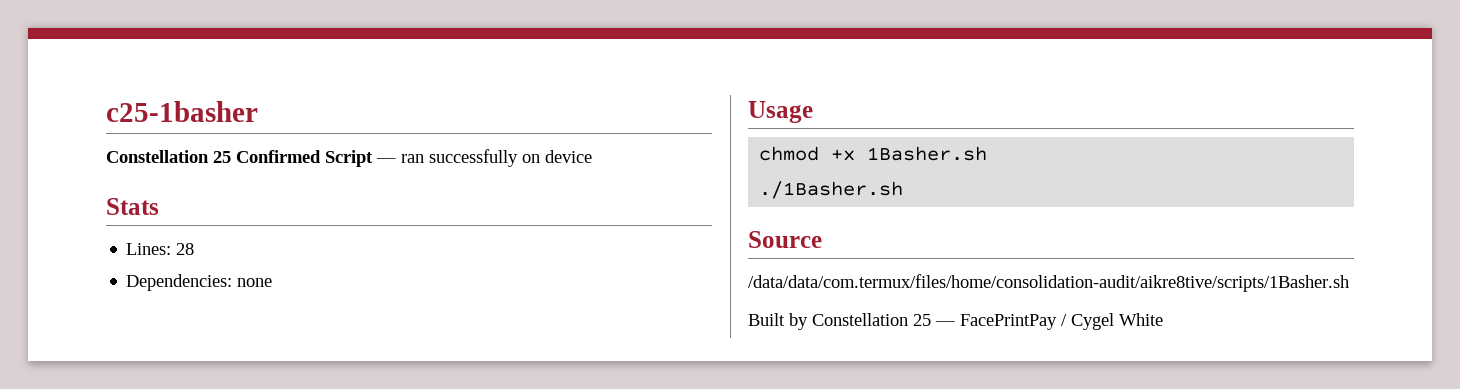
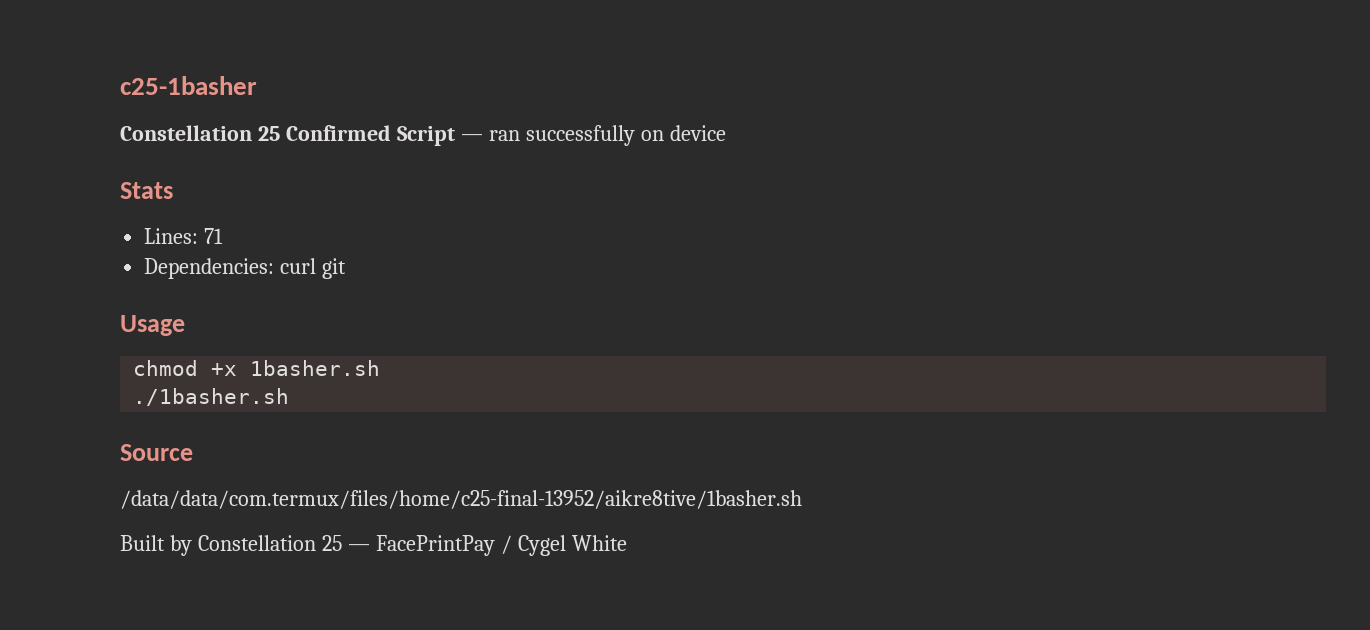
[176,243,195,255] [126,274,273,291] 28 // Dependencies: none -> [204,228,224,244] [144,258,347,279] 71 // Dependencies: curl git
[867,146,988,161] [759,181,904,199] 1Basher.sh // ./1Basher.sh -> [250,360,381,376] [133,388,290,406] 1basher.sh // ./1basher.sh
[748,274,1349,292] /data/data/com.termux/files/home/consolidation-audit/aikre8tive/scripts/1Basher.sh -> [120,490,802,509] /data/data/com.termux/files/home/c25-final-13952/aikre8tive/1basher.sh

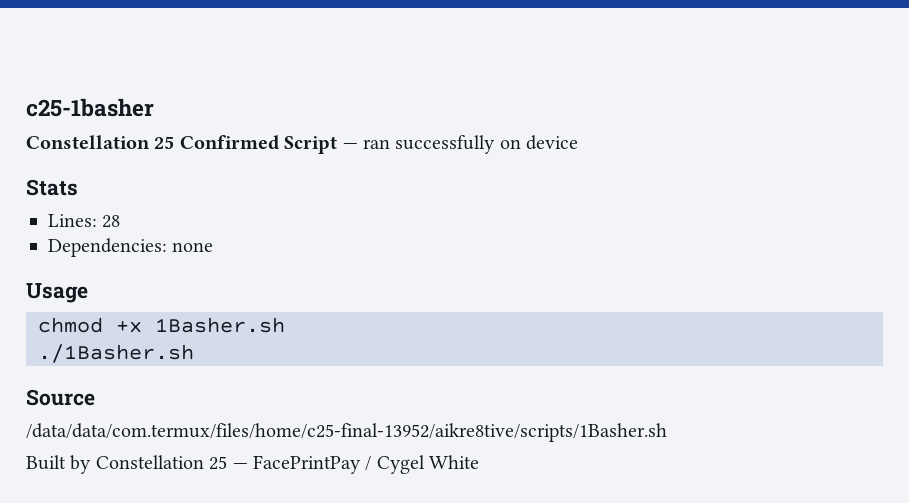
[204,228,224,244] [144,258,347,279] 71 // Dependencies: curl git -> [102,215,121,228] [48,238,214,257] 28 // Dependencies: none
[250,360,381,376] [133,388,290,406] 1basher.sh // ./1basher.sh -> [155,317,285,333] [38,344,194,363] 1Basher.sh // ./1Basher.sh
[120,490,802,509] /data/data/com.termux/files/home/c25-final-13952/aikre8tive/1basher.sh -> [26,423,667,442] /data/data/com.termux/files/home/c25-final-13952/aikre8tive/scripts/1Basher.sh

